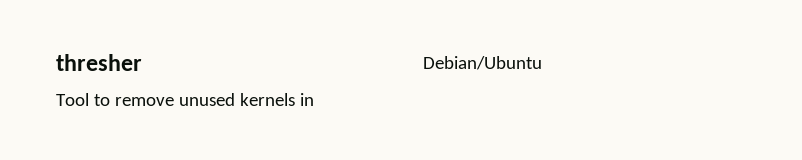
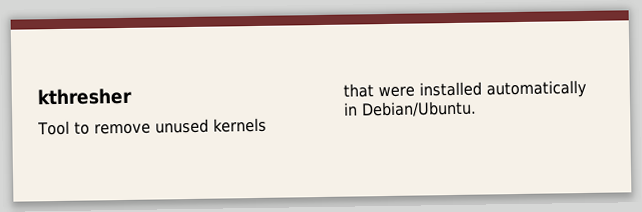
[56,54,142,71] thresher -> [37,87,132,106] kthresher
[299,93,314,106] [423,56,542,70] in Debian/Ubuntu -> [343,79,587,99] [343,100,477,118] that were installed automatically in Debian/Ubuntu.

